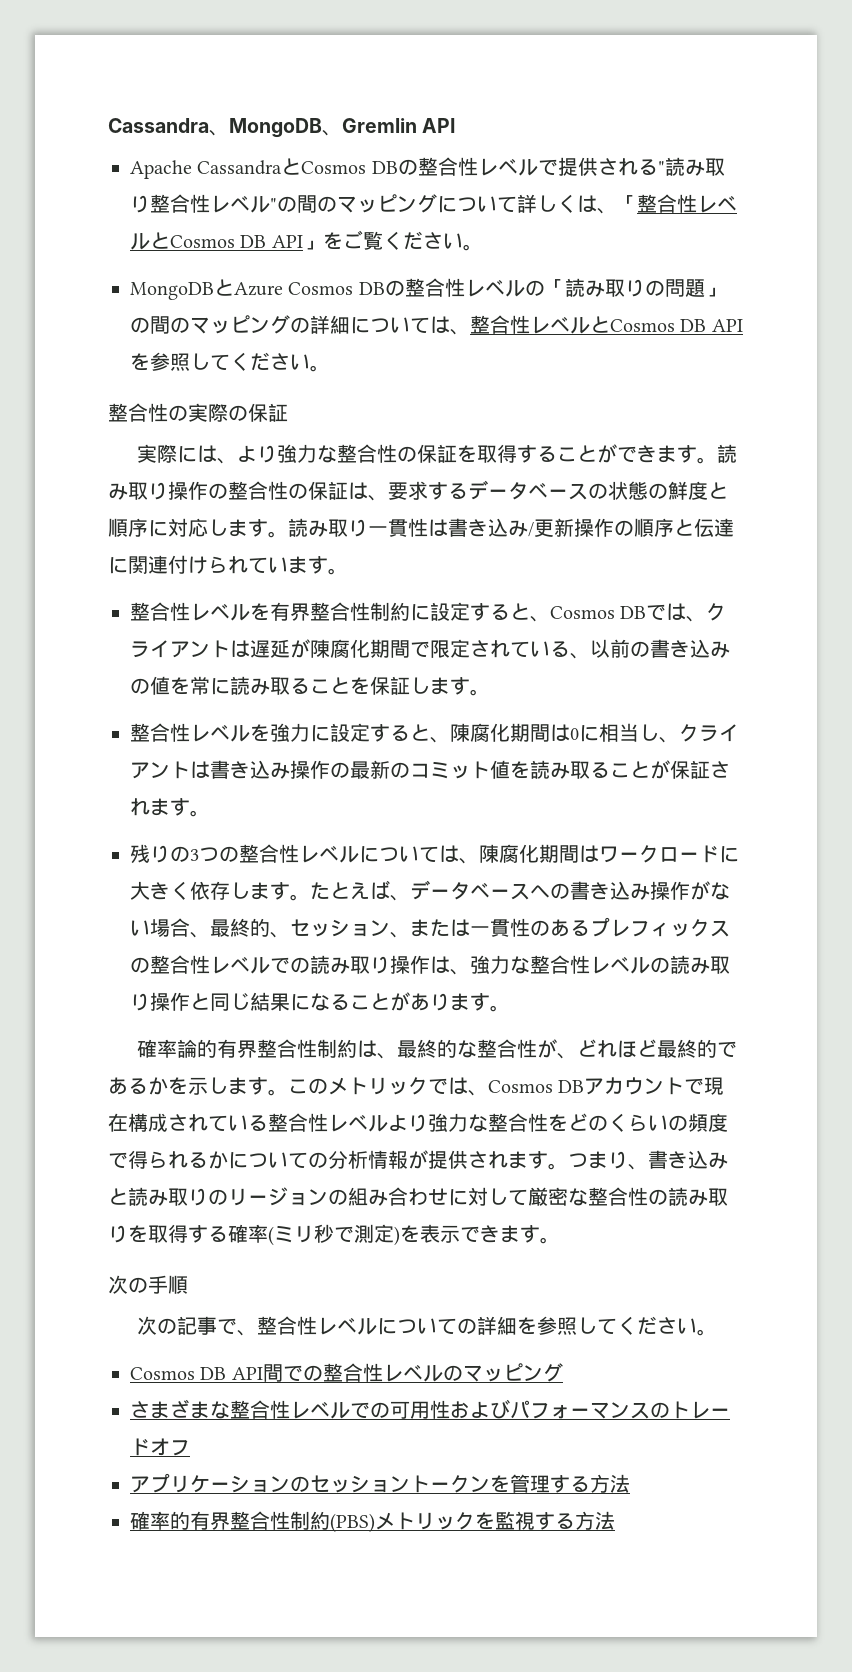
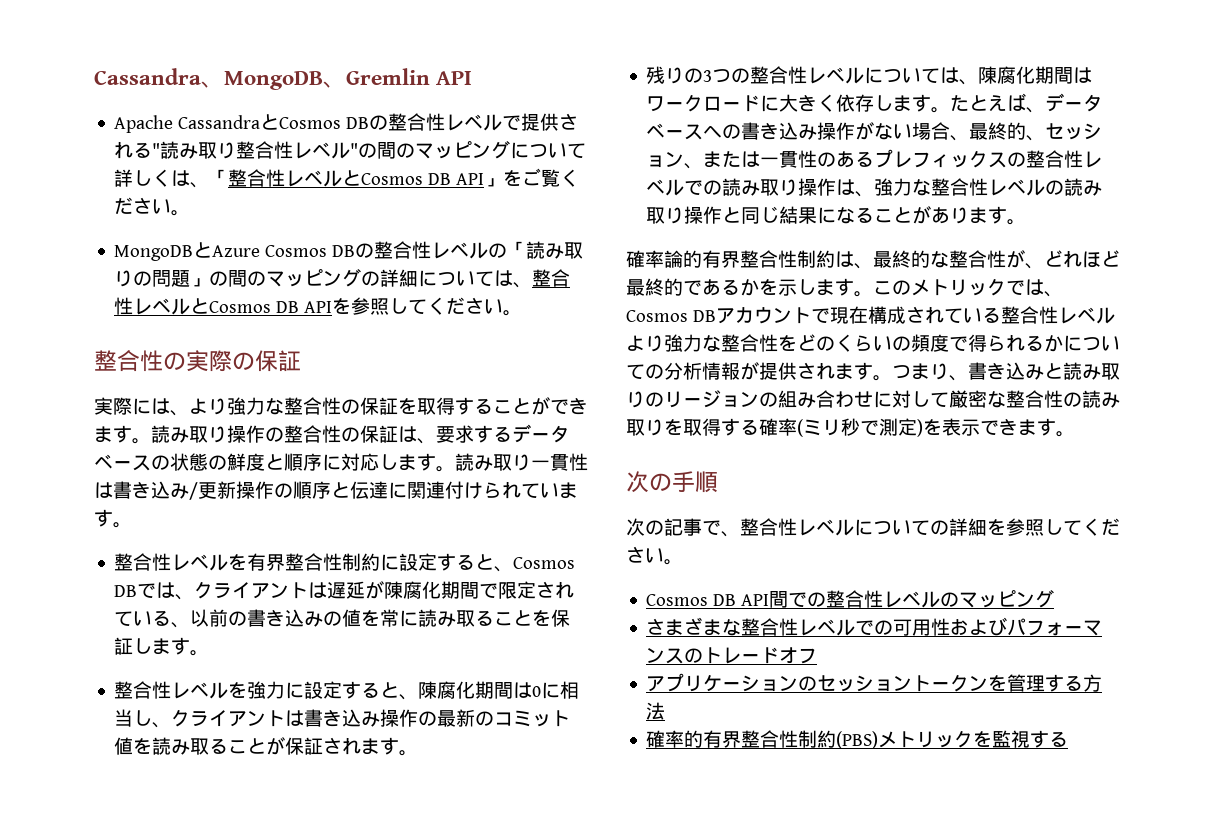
[575,1511,615,1530] 方法 -> (1069, 739) none

